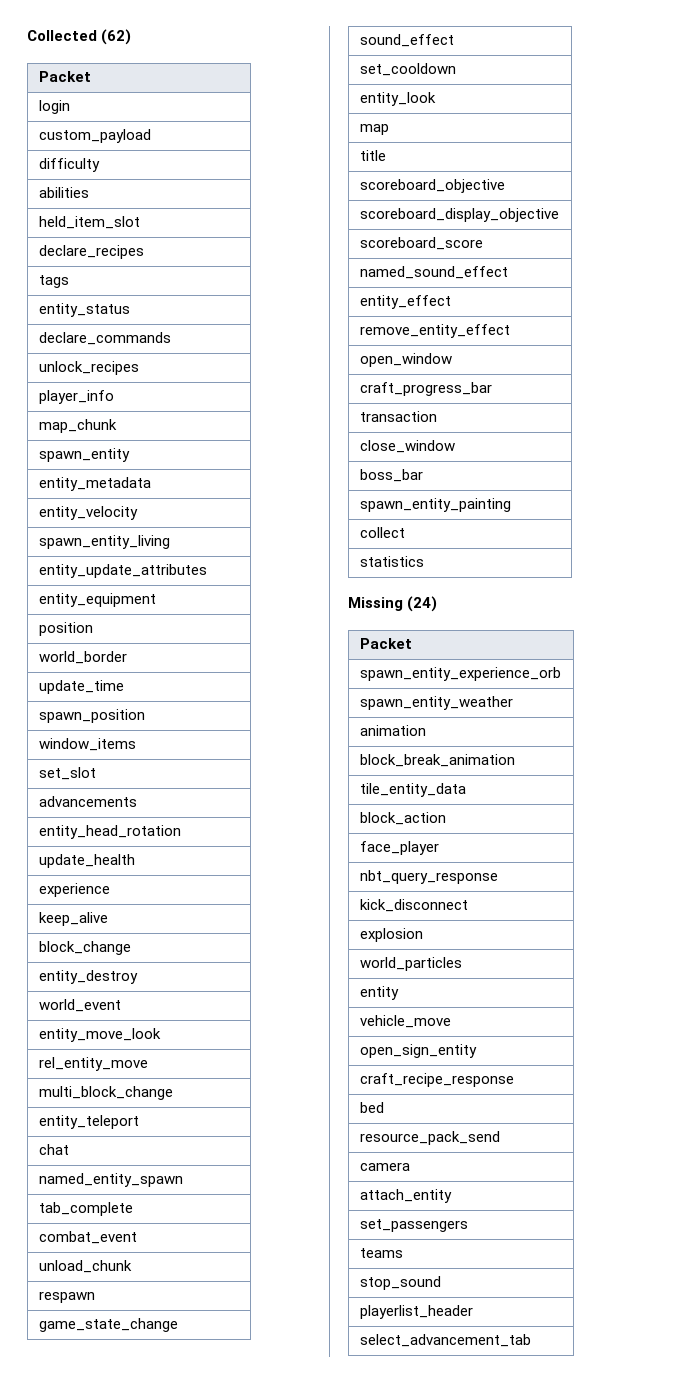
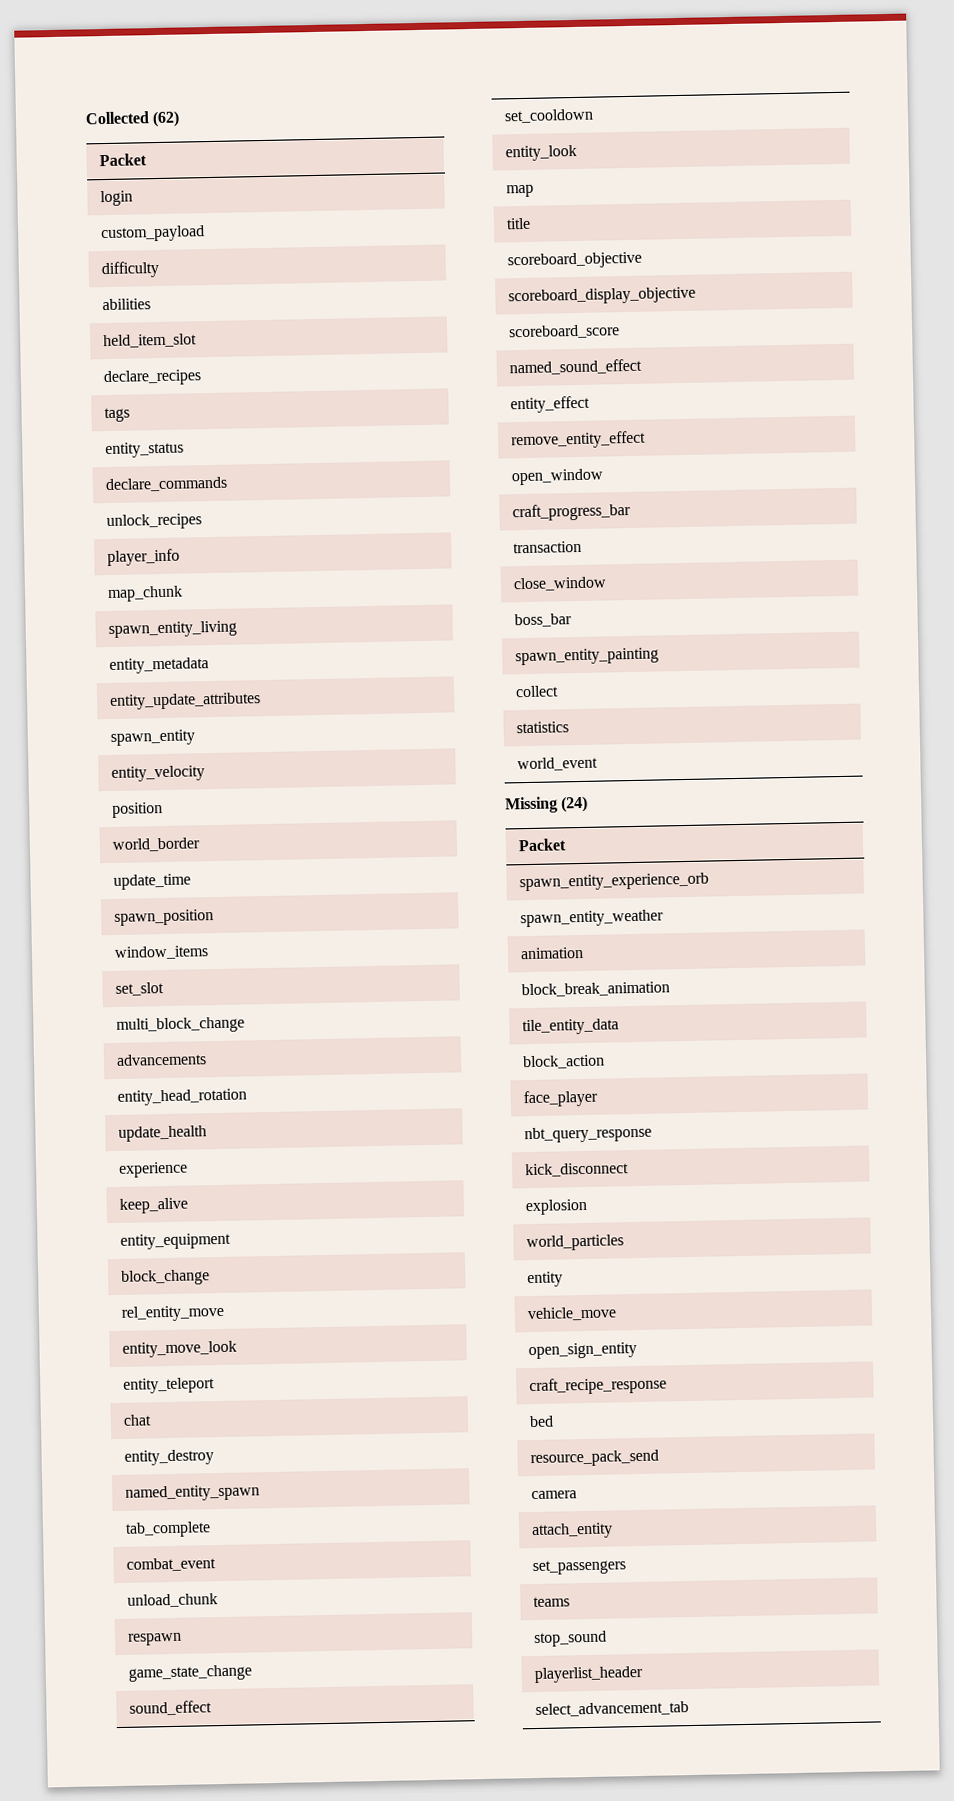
[38,448,130,462] spawn_entity -> [107,620,237,639] spawn_entity_living
[38,506,138,520] [38,535,170,549] // entity_velocity // spawn_entity_living -> (209, 666) none
[38,593,156,607] entity_equipment -> [109,729,195,747] [110,765,205,783] spawn_entity // entity_velocity
(96, 773) none -> [115,1016,245,1034] // multi_block_change
(108, 919) none -> [119,1232,231,1250] // entity_equipment
[38,970,138,984] [38,999,121,1012] [38,1028,161,1042] // entity_destroy // world_event // entity_move_look -> (210, 1277) none
[38,1086,173,1100] multi_block_change -> [121,1340,237,1358] entity_move_look
(69, 1149) none -> [123,1449,214,1466] // entity_destroy
(424, 561) none -> [516,756,598,772] // world_event

